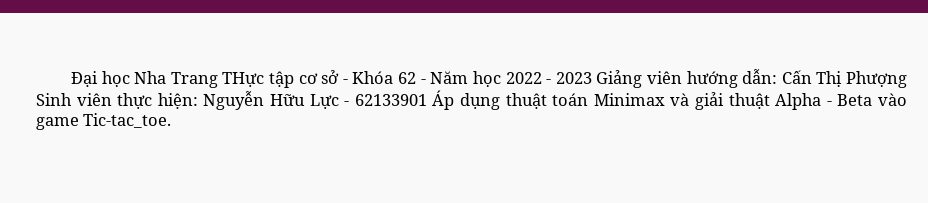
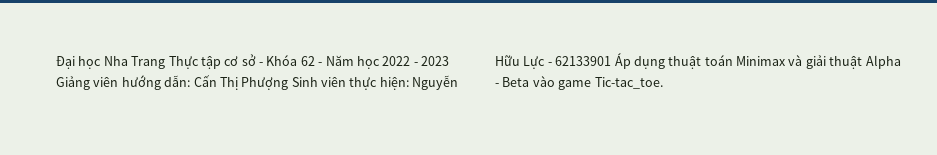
[222,72,265,87] THực -> [168,56,199,69] Thực

